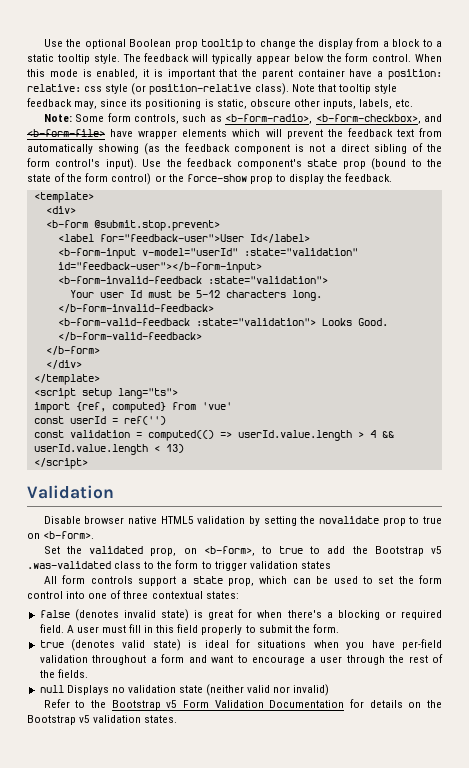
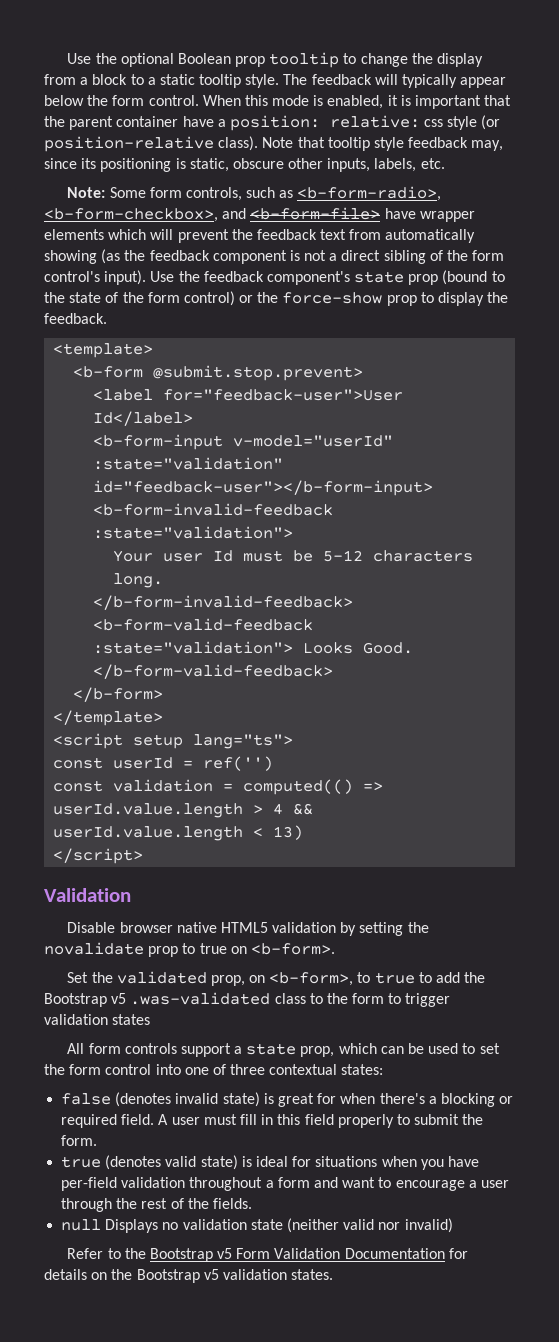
[45,206,76,214] // <div> -> (154, 350) none
[45,360,82,369] // </div> -> (164, 694) none
[33,402,232,413] // import {ref, computed} from 'vue' -> (294, 741) none

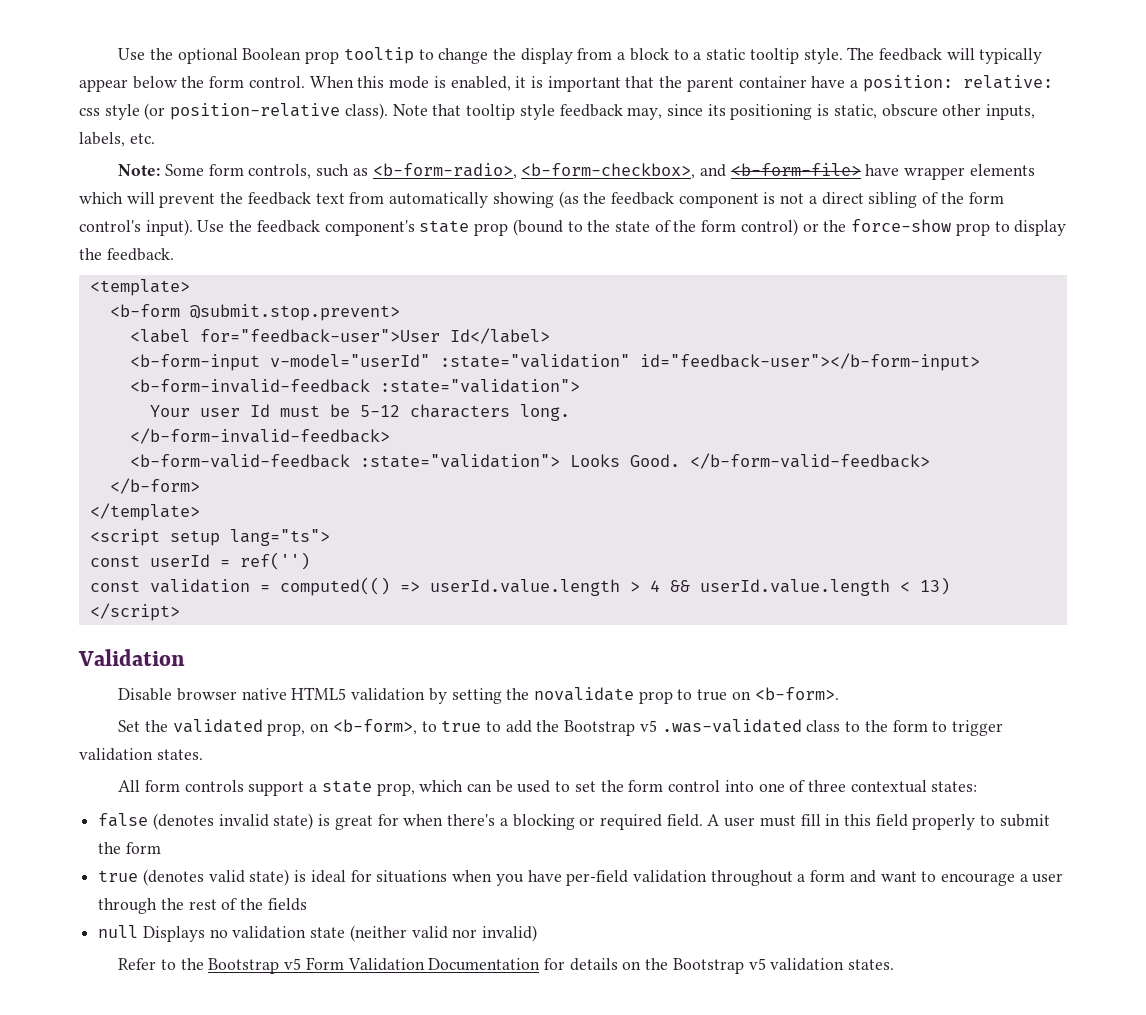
[112,1014,151,1025] states -> [156,749,203,760] states.
[61,1135,98,1146] form. -> [125,842,161,854] form
[212,1198,252,1209] fields. -> [267,898,307,911] fields

